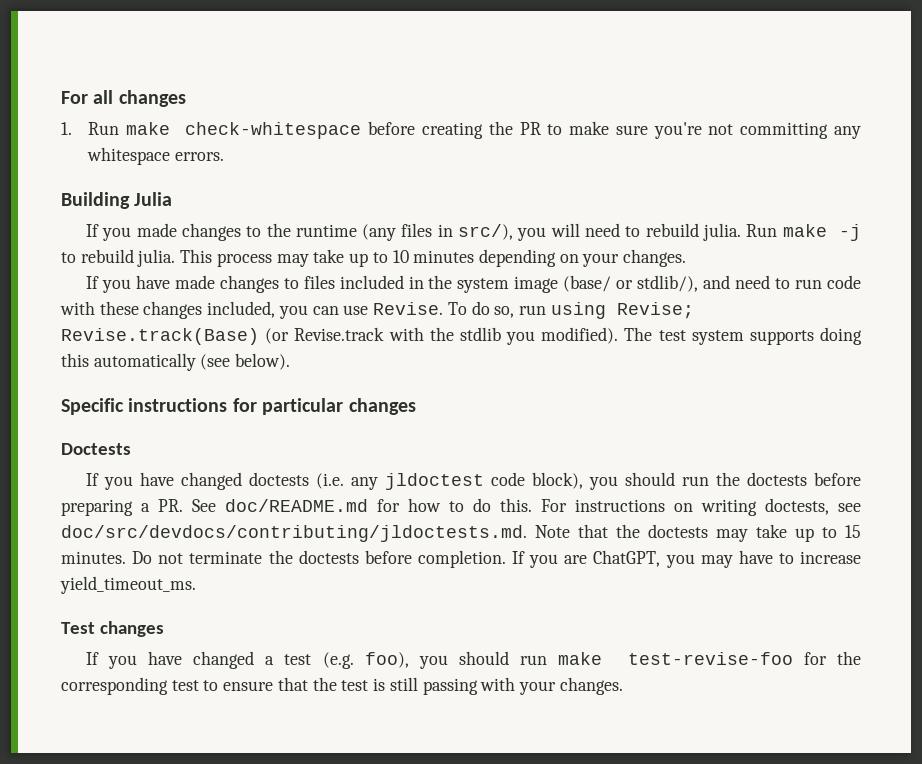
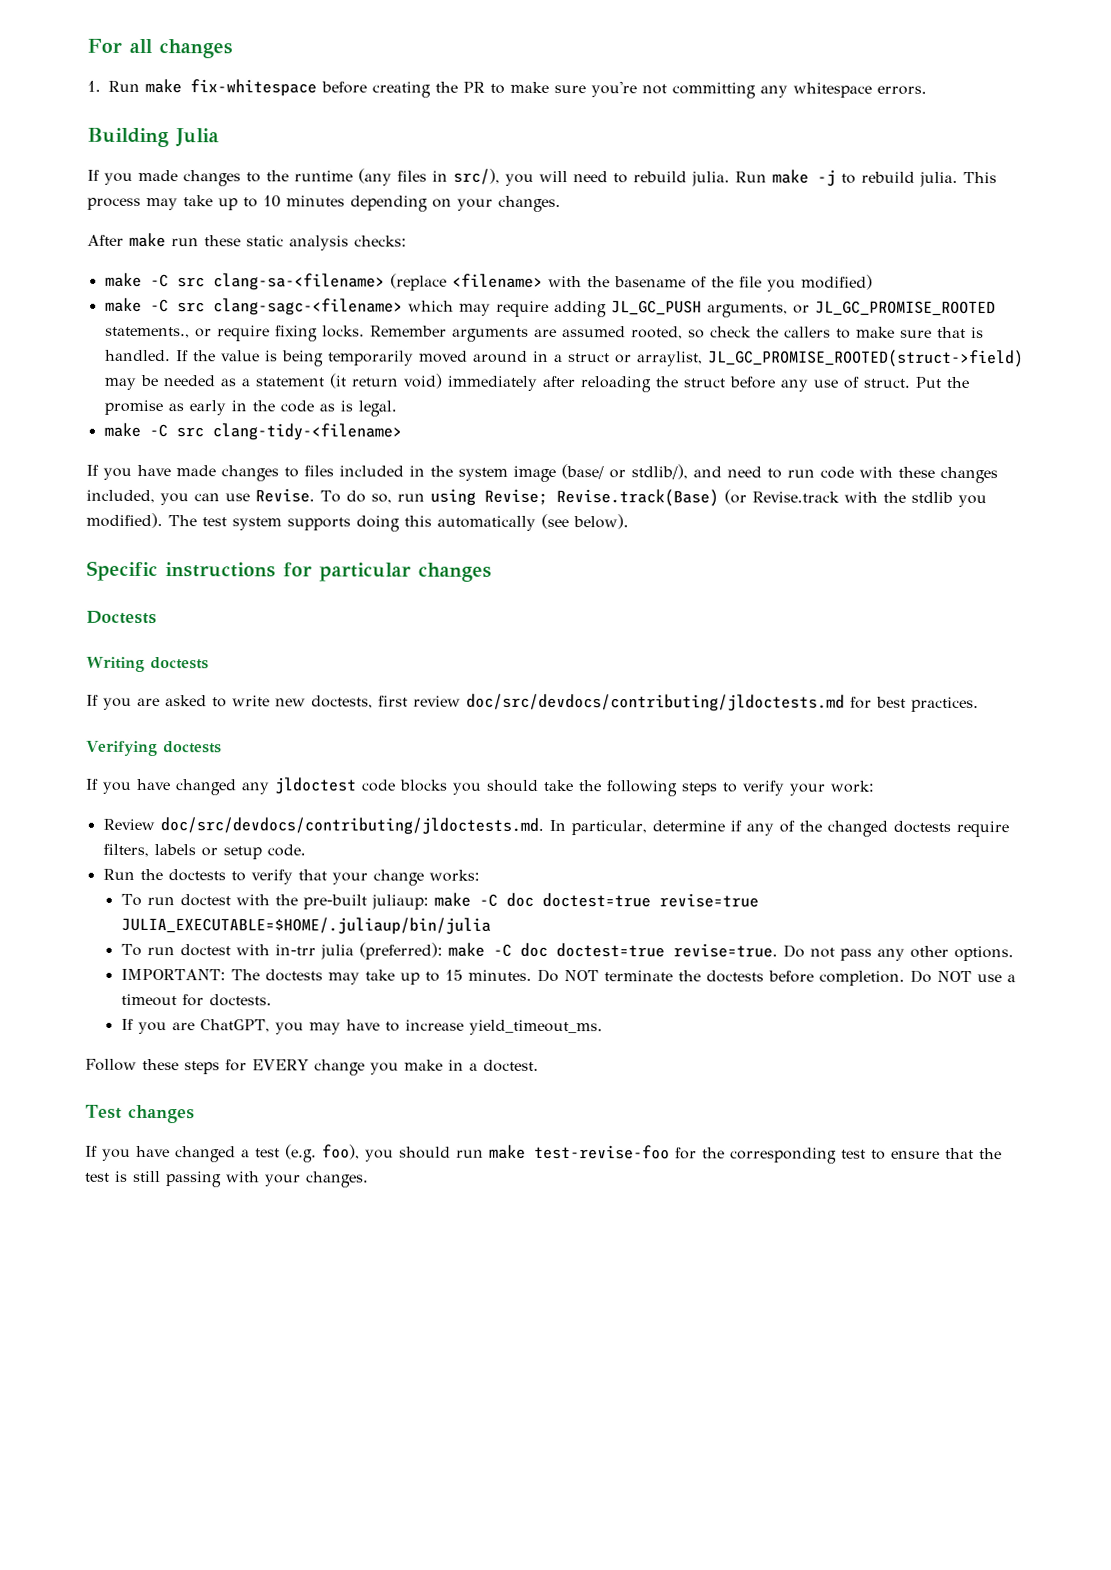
[185,122,362,139] check-whitespace -> [190,79,317,97] fix-whitespace
(687, 258) none -> [87,232,407,251] [104,272,873,292] [104,297,996,318] [104,325,984,342] [104,349,1024,368] [103,373,969,393] [103,399,397,417] [103,422,402,441] // After make run these static analysis checks: // make -C src clang-sa-<filename> (replace <filename> with the basename of the file you modified) // make -C src clang-sagc-<filename> which may require adding JL_GC_PUSH arguments, or JL_GC_PROMISE_ROOTED statements., or require fixing locks. Remember arguments are assumed rooted, so check the callers to make sure that is handled. If the value is being temporarily moved around in a struct or arraylist, JL_GC_PROMISE_ROOTED(struct->field) may be needed as a statement (it return void) immediately after reloading the struct before any use of struct. Put the promise as early in the code as is legal. // make -C src clang-tidy-<filename>
[85,472,344,490] // If you have changed doctests (i.e. -> [86,656,209,672] [86,693,979,713] [86,740,222,757] [85,778,237,796] // Writing doctests // If you are asked to write new doctests, first review doc/src/devdocs/contributing/jldoctests.md for best practices. // Verifying doctests // If you have changed
[531,472,861,490] [61,498,861,516] [61,524,640,542] block), you should run the doctests before preparing a PR. See doc/README.md for how to do this. For instructions on writing doctests, see doc/src/devdocs/contributing/jldoctests.md. Note that the -> [399,779,875,797] [102,817,1009,838] [102,843,306,860] [102,868,480,886] [120,892,759,910] [120,916,491,935] [120,942,1014,962] [120,968,260,981] blocks you should take the following steps to verify your work: // Review doc/src/devdocs/contributing/jldoctests.md. In particular, determine if any of the changed doctests require filters, labels or setup code. // Run the doctests to verify that your change works: // To run doctest with the pre-built juliaup: make -C doc doctest=true revise=true JULIA_EXECUTABLE=$HOME/.juliaup/bin/julia // To run doctest with in-trr julia (preferred): make -C doc doctest=true revise=true. Do not pass any other options. // IMPORTANT: The
[158,553,184,564] not -> [563,970,599,982] NOT
(506, 559) none -> [909,969,1016,983] [120,993,272,1007] Do NOT use a timeout for doctests. //
(196, 585) none -> [85,1058,539,1076] // Follow these steps for EVERY change you make in a doctest.

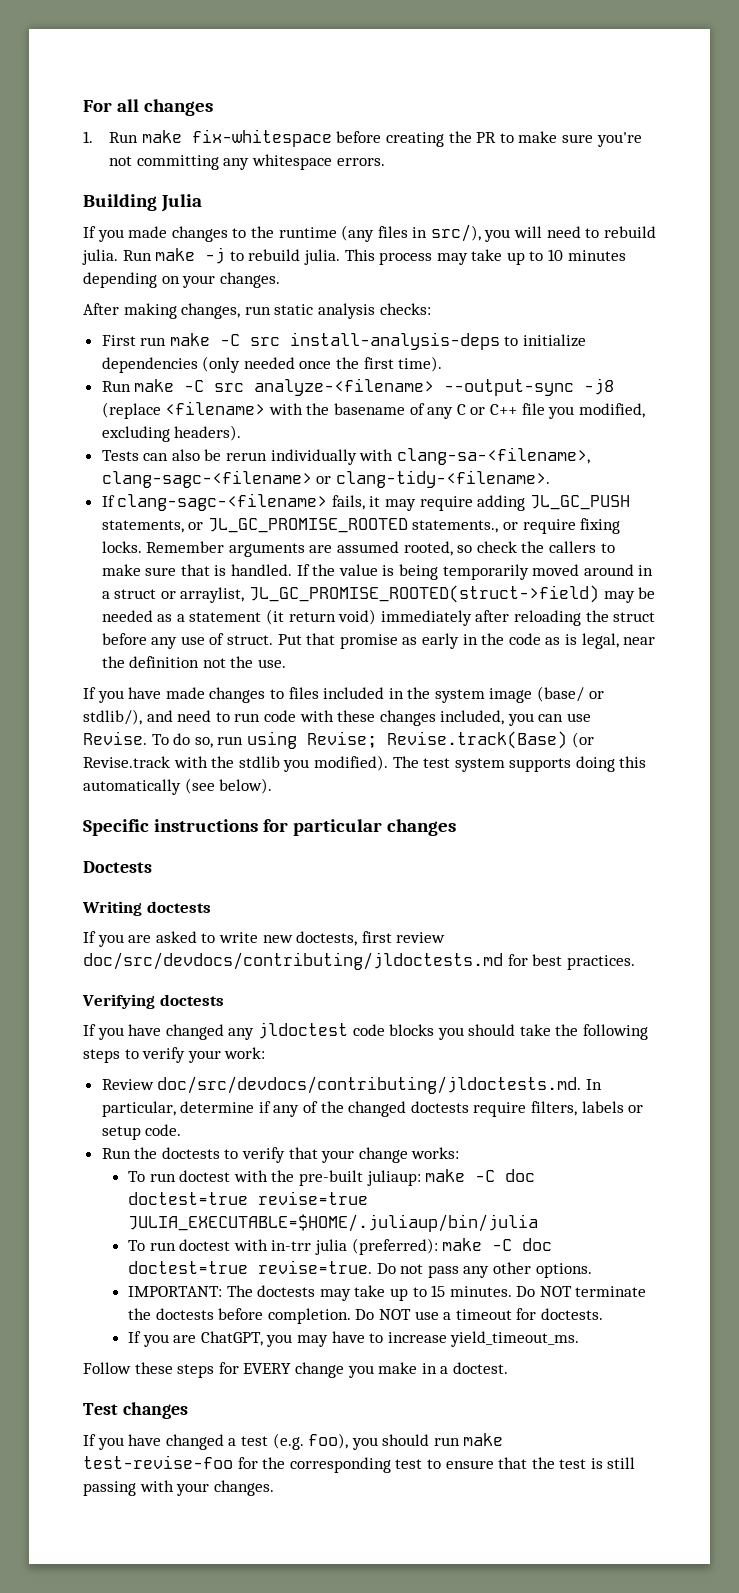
[129,232,241,248] make run these -> [123,303,271,319] making changes, run
[104,272,385,291] make -C src clang-sa-<filename> -> [101,332,587,350] [101,356,443,373] [101,378,615,396] First run make -C src install-analysis-deps to initialize dependencies (only needed once the first time). // Run make -C src analyze-<filename> --output-sync -j8
[710,274,873,292] [104,297,454,316] the file you modified) // make -C src clang-sagc-<filename> which -> [427,403,645,419] [101,425,242,442] [101,447,590,465] [101,470,550,488] [101,493,381,511] any C or C++ file you modified, excluding headers). // Tests can also be rerun individually with clang-sa-<filename>, clang-sagc-<filename> or clang-tidy-<filename>. // If clang-sagc-<filename> fails, it
[706,303,788,318] arguments, -> [101,520,184,533] statements,
[945,376,969,389] the -> [306,633,336,645] that
[357,400,397,417] [103,422,402,441] legal. // make -C src clang-tidy-<filename> -> [581,633,656,649] [101,656,287,668] legal, near the definition not the use.

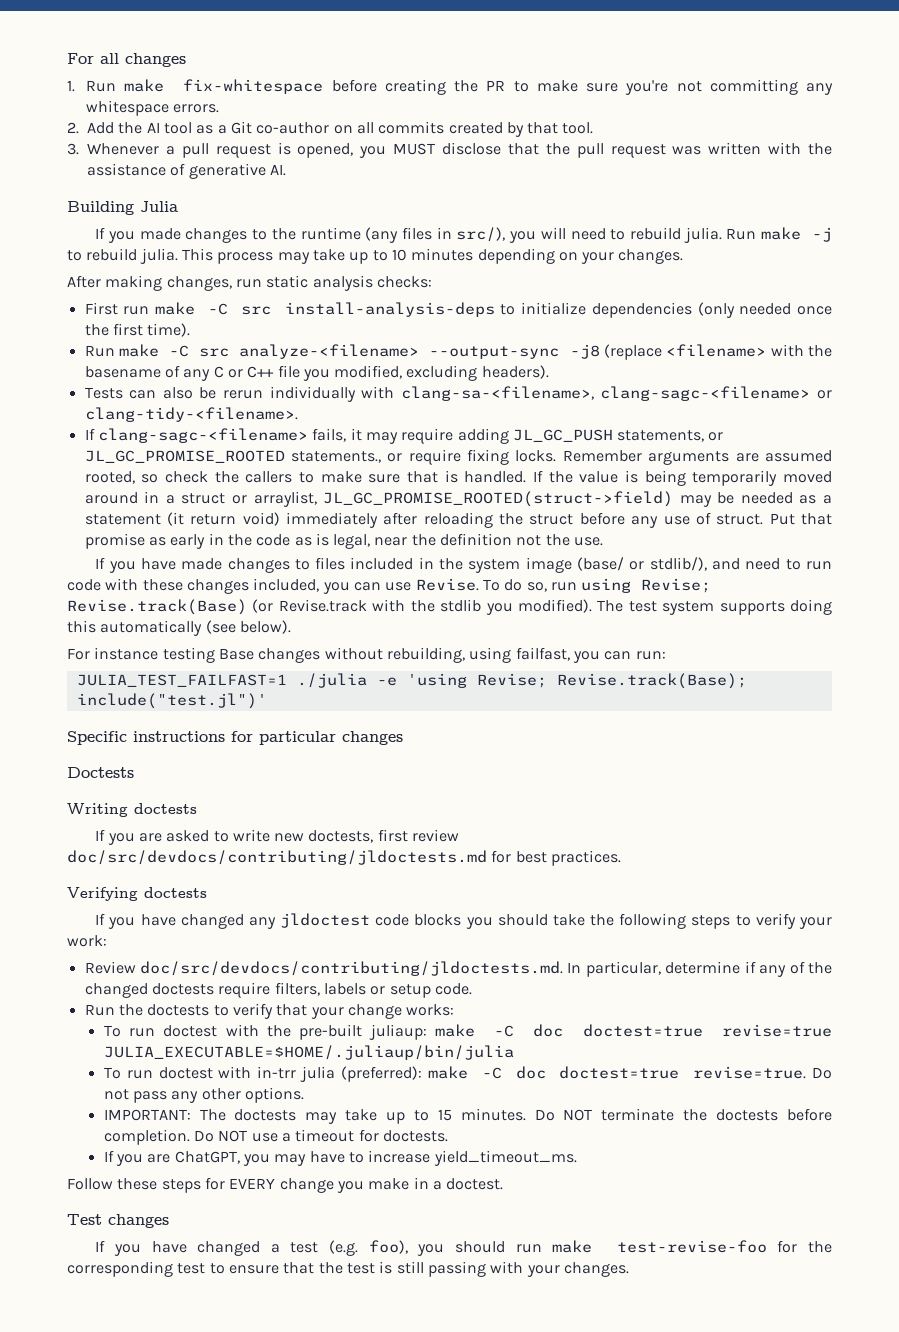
(385, 162) none -> [67,121,594,137] [67,142,832,158] [87,163,286,179] // 2. Add the AI tool as a Git co-author on all commits created by that tool. // 3. Whenever a pull request is opened, you MUST disclose that the pull request was written with the assistance of generative AI.
(273, 786) none -> [67,647,666,663] [76,673,747,689] [76,693,267,709] // For instance testing Base changes without rebuilding, using failfast, you can run: // JULIA_TEST_FAILFAST=1 ./julia -e 'using Revise; Revise.track(Base); include("test.jl")'

